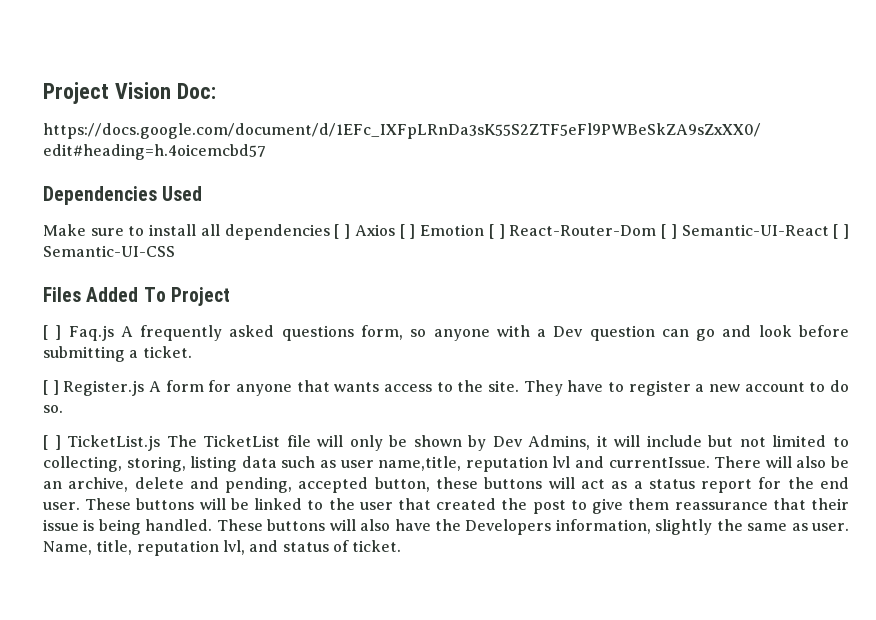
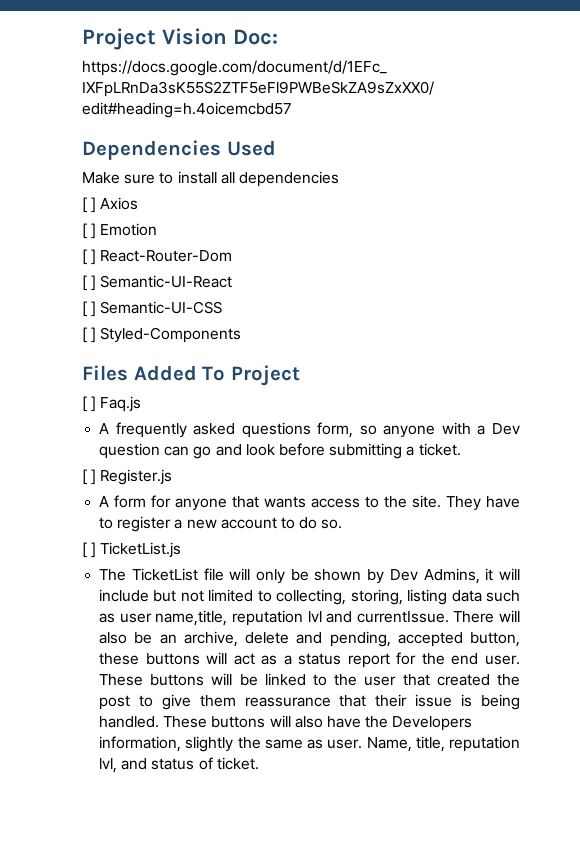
(330, 232) none -> (339, 179) //
(395, 230) none -> (139, 203) //
(485, 230) none -> (158, 229) //
(657, 230) none -> (233, 256) //
(829, 230) none -> (233, 281) //
(175, 251) none -> [82,327,242,343] // [ ] Styled-Components
(114, 333) none -> (142, 404) //
(145, 388) none -> (173, 477) //
(161, 443) none -> (182, 550) //

